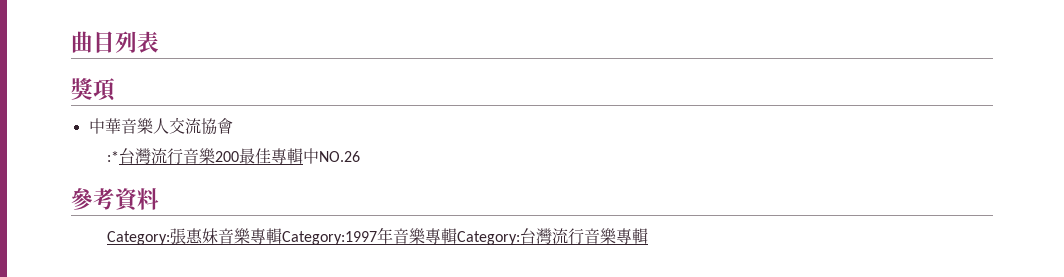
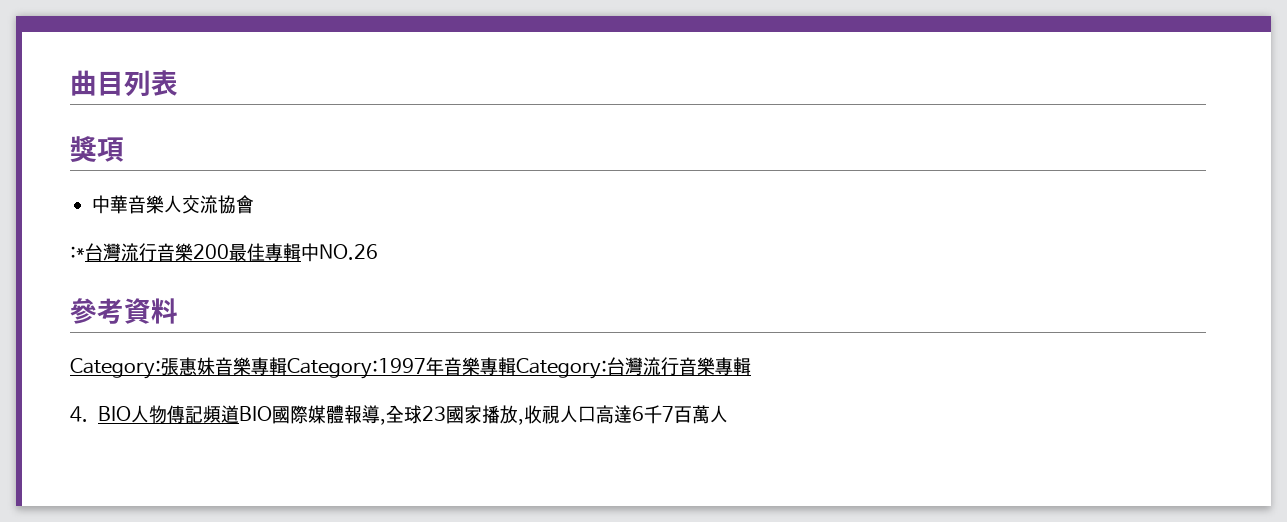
(648, 236) none -> [70,405,728,425] // 4. BIO人物傳記頻道BIO國際媒體報導,全球23國家播放,收視人口高達6千7百萬人

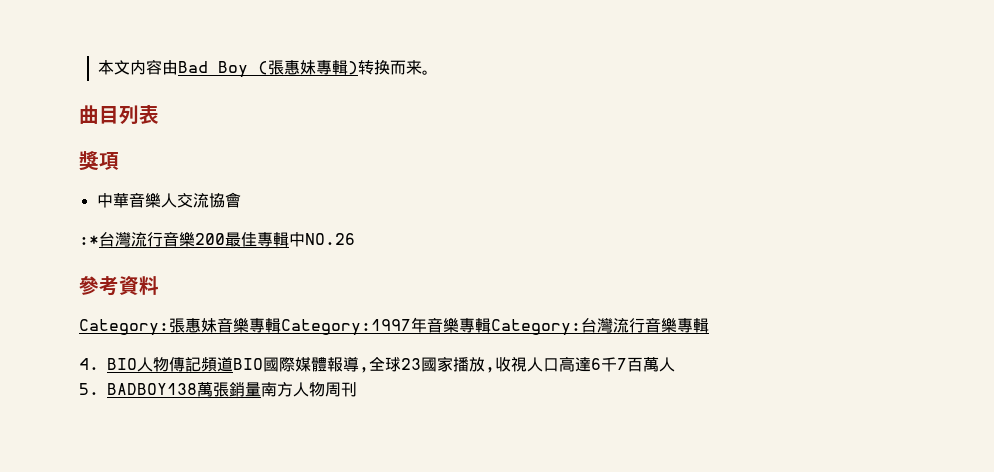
(70, 83) none -> [97,59,438,78] 本文内容由Bad Boy (張惠妹專輯)转换而来。 //
(728, 414) none -> [79,382,357,397] // 5. BADBOY138萬張銷量南方人物周刊

